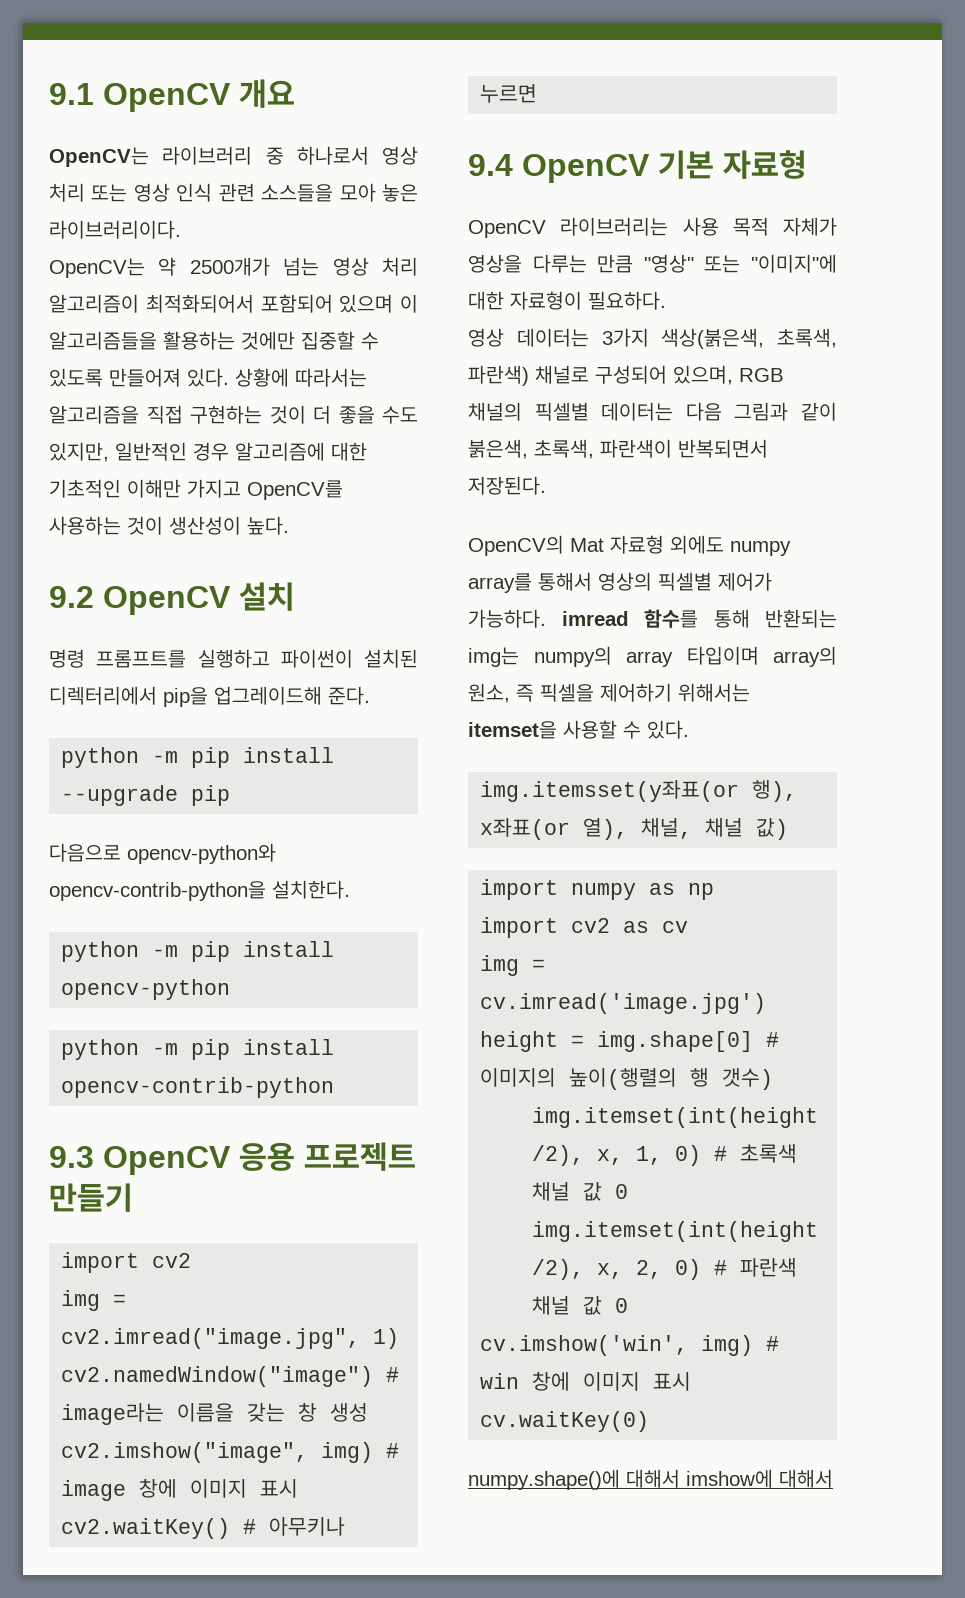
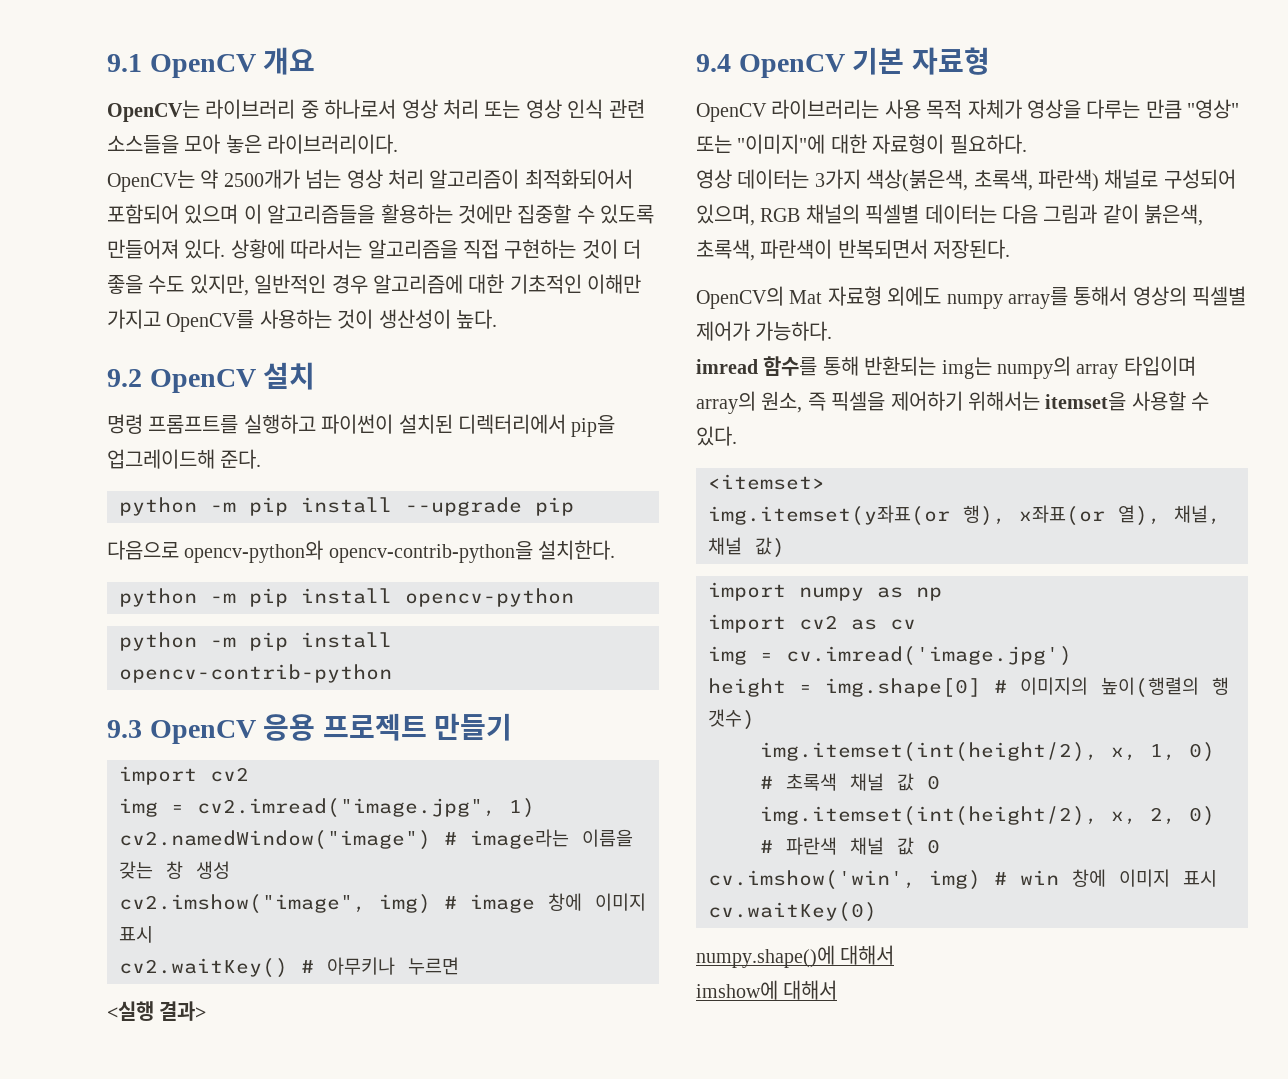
(538, 93) none -> [107,1001,207,1021] // <실행 결과>
(546, 618) none -> (833, 331) //
[480,780,740,802] img.itemsset(y좌표(or -> [708,474,825,490] [708,505,950,526] <itemset> // img.itemset(y좌표(or
(680, 1478) none -> (895, 955) //

